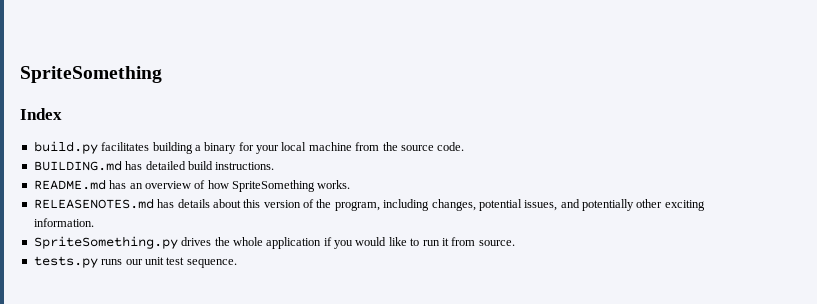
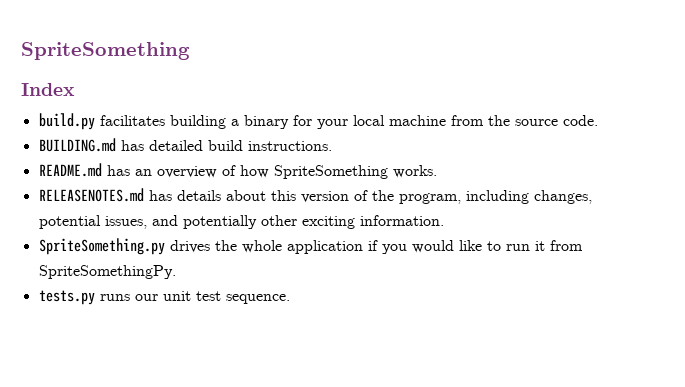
[478,240,515,246] source. -> [38,265,176,279] SpriteSomethingPy.

